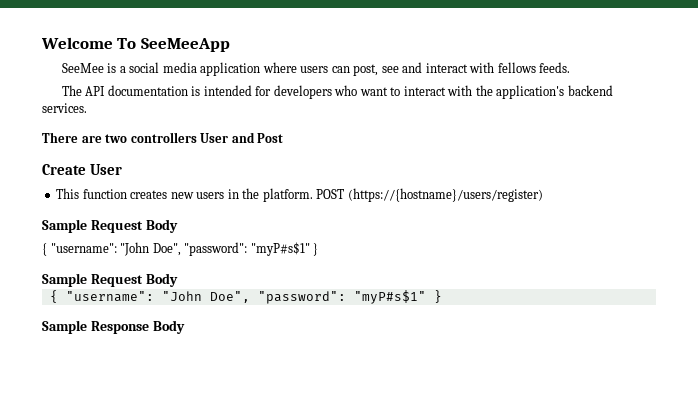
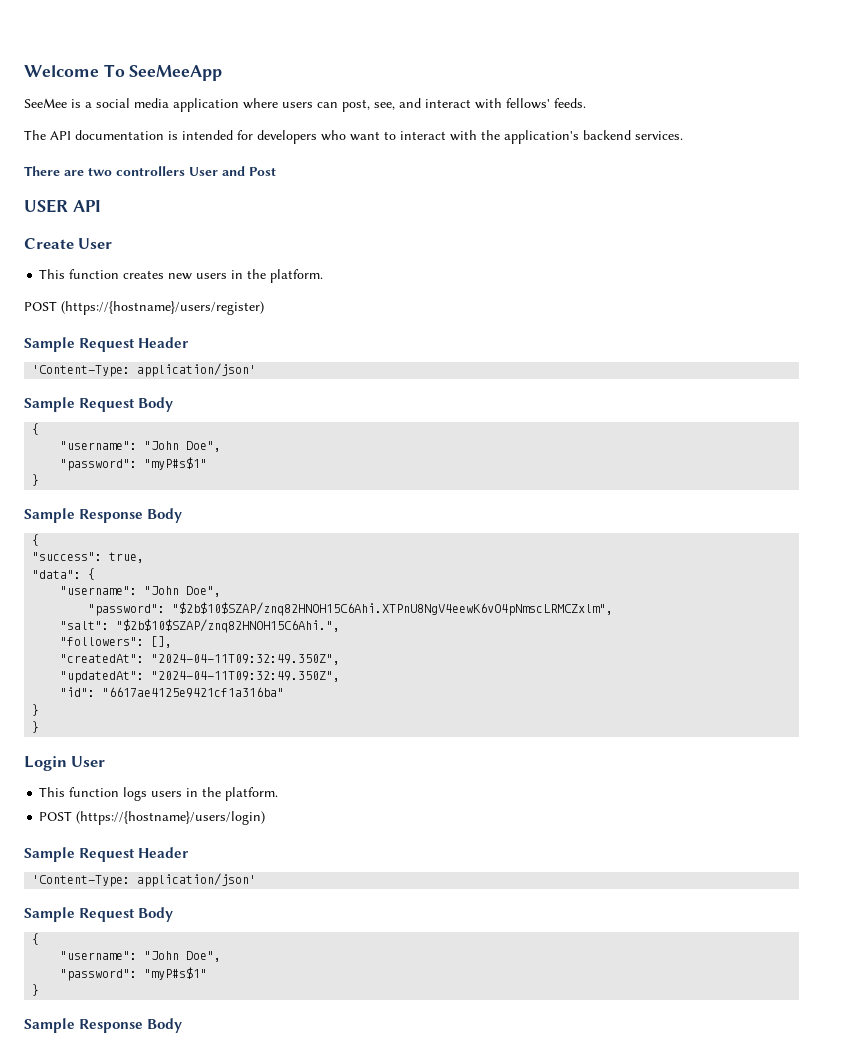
[381,66,399,73] see -> [374,102,395,110] see,
[497,62,536,73] fellows -> [506,98,550,109] fellows'
(284, 138) none -> [24,199,101,213] // USER API
(313, 195) none -> (324, 276) //
[42,219,178,233] [42,242,319,256] [42,273,178,287] [49,290,426,304] // Sample Request Body // { "username": "John Doe", "password": "myP#s$1" } // Sample Request Body // { "username": "John Doe", "password": "myP#s$1" -> [24,337,189,352] [32,363,257,377] [24,397,174,412] [32,423,40,435] [60,441,222,452] [60,457,208,471] [32,474,40,486] [24,508,183,523] [32,534,40,546] [32,552,145,563] [32,568,96,580] [60,586,222,597] [88,602,614,616] [60,619,341,633] [60,636,173,648] [60,654,341,665] [60,671,341,683] [60,687,285,698] [32,704,40,716] [32,721,40,733] [24,756,106,771] [39,787,279,801] [39,811,266,825] [24,847,189,862] [32,873,257,887] [24,907,174,922] [32,933,40,945] [60,951,222,962] [60,967,208,981] // Sample Request Header // 'Content-Type: application/json' // Sample Request Body // { // "username": "John Doe", // "password": "myP#s$1" // } // Sample Response Body // { // "success": true, // "data": { // "username": "John Doe", // "password": "$2b$10$SZAP/znq82HNOH15C6Ahi.XTPnU8NgV4eewK6vO4pNmscLRMCZxlm", // "salt": "$2b$10$SZAP/znq82HNOH15C6Ahi.", // "followers": [], // "createdAt": "2024-04-11T09:32:49.350Z", // "updatedAt": "2024-04-11T09:32:49.350Z", // "id": "6617ae4125e9421cf1a316ba" // } // } // Login User // This function logs users in the platform. // POST (https://{hostname}/users/login) // Sample Request Header // 'Content-Type: application/json' // Sample Request Body // { // "username": "John Doe", // "password": "myP#s$1" //

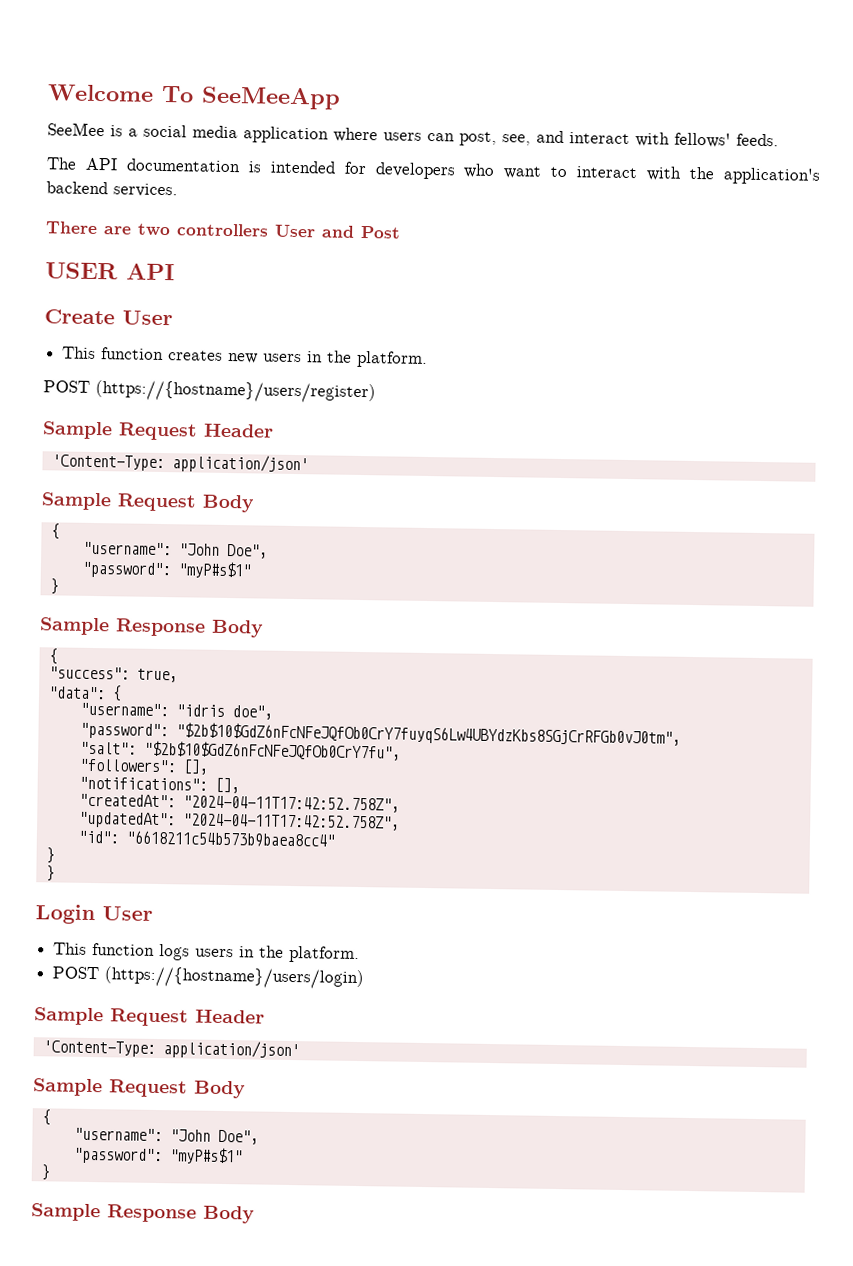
[144,586,222,597] [88,602,614,616] "John Doe", // "password": "$2b$10$SZAP/znq82HNOH15C6Ahi.XTPnU8NgV4eewK6vO4pNmscLRMCZxlm", -> [175,704,273,720] [79,722,681,747] "idris doe", // "password": "$2b$10$GdZ6nFcNFeJQfOb0CrY7fuyqS6Lw4UBYdzKbs8SGjCrRFGb0vJ0tm",
[116,619,341,633] "$2b$10$SZAP/znq82HNOH15C6Ahi.", -> [143,740,401,761] "$2b$10$GdZ6nFcNFeJQfOb0CrY7fu",
(173, 642) none -> [78,776,240,794] // "notifications": [],
[151,654,341,665] "2024-04-11T09:32:49.350Z", -> [182,795,400,813] "2024-04-11T17:42:52.758Z",
[151,671,341,682] "2024-04-11T09:32:49.350Z", -> [182,813,400,831] "2024-04-11T17:42:52.758Z",
[102,687,285,698] "6617ae4125e9421cf1a316ba" -> [125,830,335,848] "6618211c54b573b9baea8cc4"

